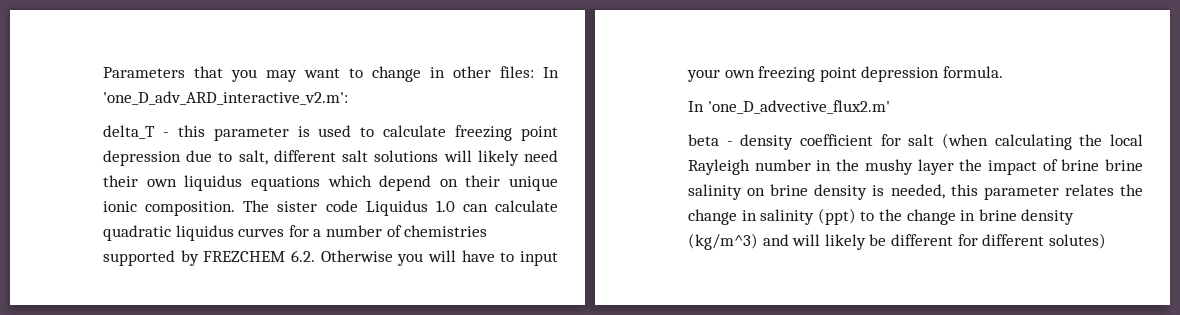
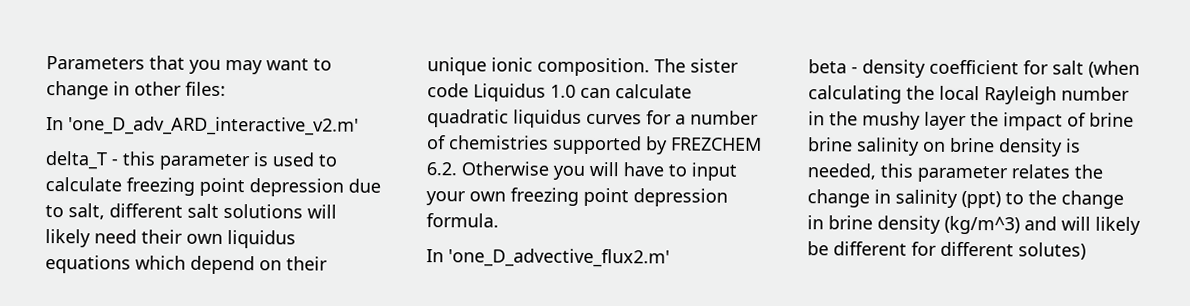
[543,67,559,78] [103,91,348,105] In 'one_D_adv_ARD_interactive_v2.m': -> [46,116,359,136] // In 'one_D_adv_ARD_interactive_v2.m'

